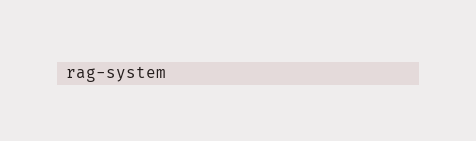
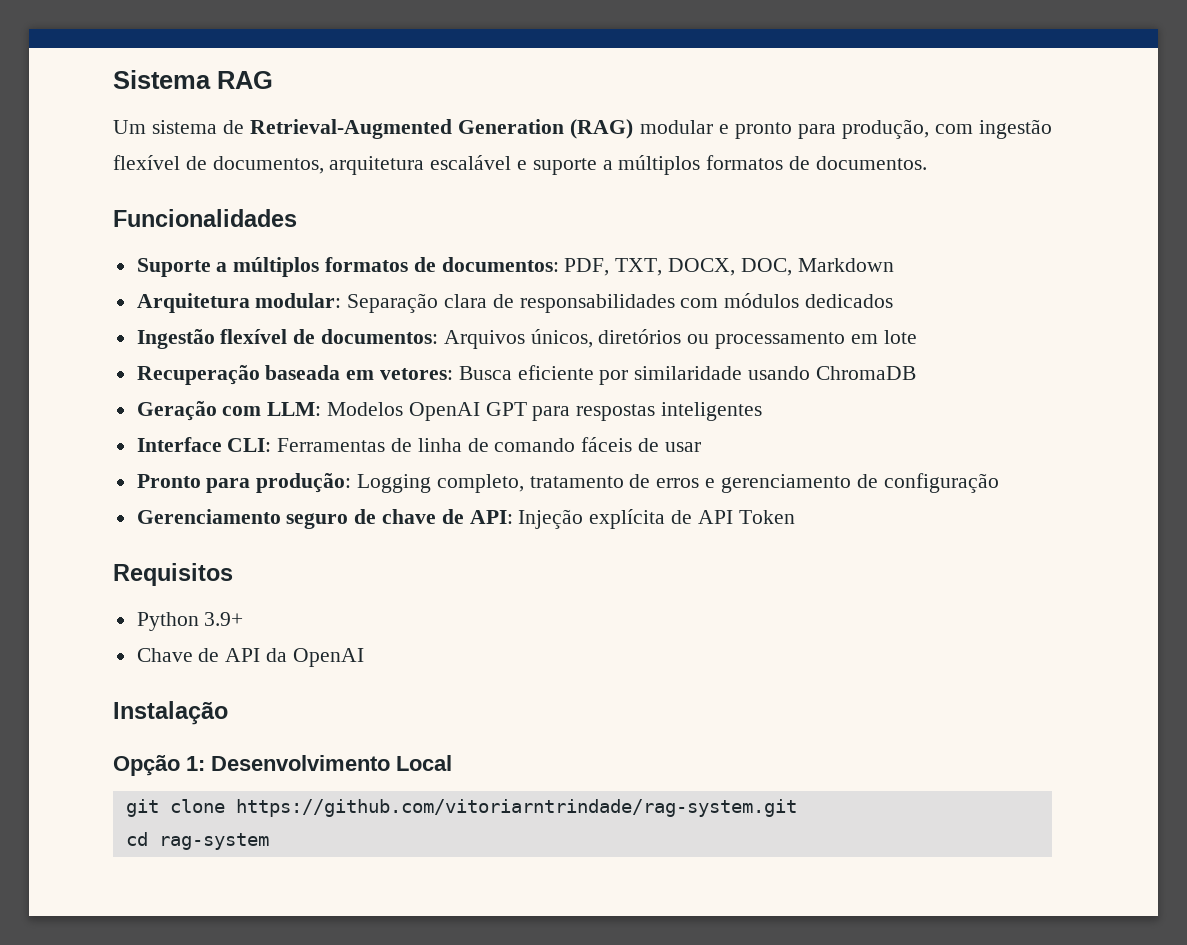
(66, 74) none -> [113,70,273,89] [113,119,1053,139] [113,155,927,175] [113,209,297,227] [136,257,894,277] [136,293,894,313] [136,329,917,349] [136,365,916,385] [136,401,763,421] [136,437,701,452] [136,473,999,493] [136,509,795,529] [113,563,233,586] [136,612,244,631] [136,648,364,667] [113,701,228,725] [113,755,452,776] [125,799,797,817] [125,832,148,846] Sistema RAG // Um sistema de Retrieval-Augmented Generation (RAG) modular e pronto para produção, com ingestão flexível de documentos, arquitetura escalável e suporte a múltiplos formatos de documentos. // Funcionalidades // Suporte a múltiplos formatos de documentos: PDF, TXT, DOCX, DOC, Markdown // Arquitetura modular: Separação clara de responsabilidades com módulos dedicados // Ingestão flexível de documentos: Arquivos únicos, diretórios ou processamento em lote // Recuperação baseada em vetores: Busca eficiente por similaridade usando ChromaDB // Geração com LLM: Modelos OpenAI GPT para respostas inteligentes // Interface CLI: Ferramentas de linha de comando fáceis de usar // Pronto para produção: Logging completo, tratamento de erros e gerenciamento de configuração // Gerenciamento seguro de chave de API: Injeção explícita de API Token // Requisitos // Python 3.9+ // Chave de API da OpenAI // Instalação // Opção 1: Desenvolvimento Local // git clone https://github.com/vitoriarntrindade/rag-system.git // cd

